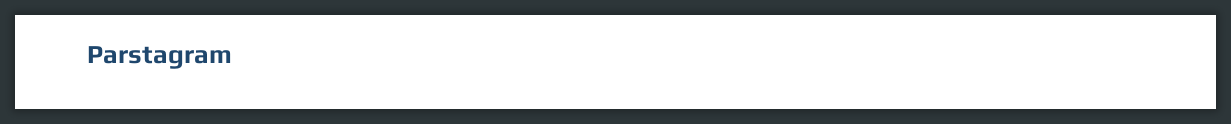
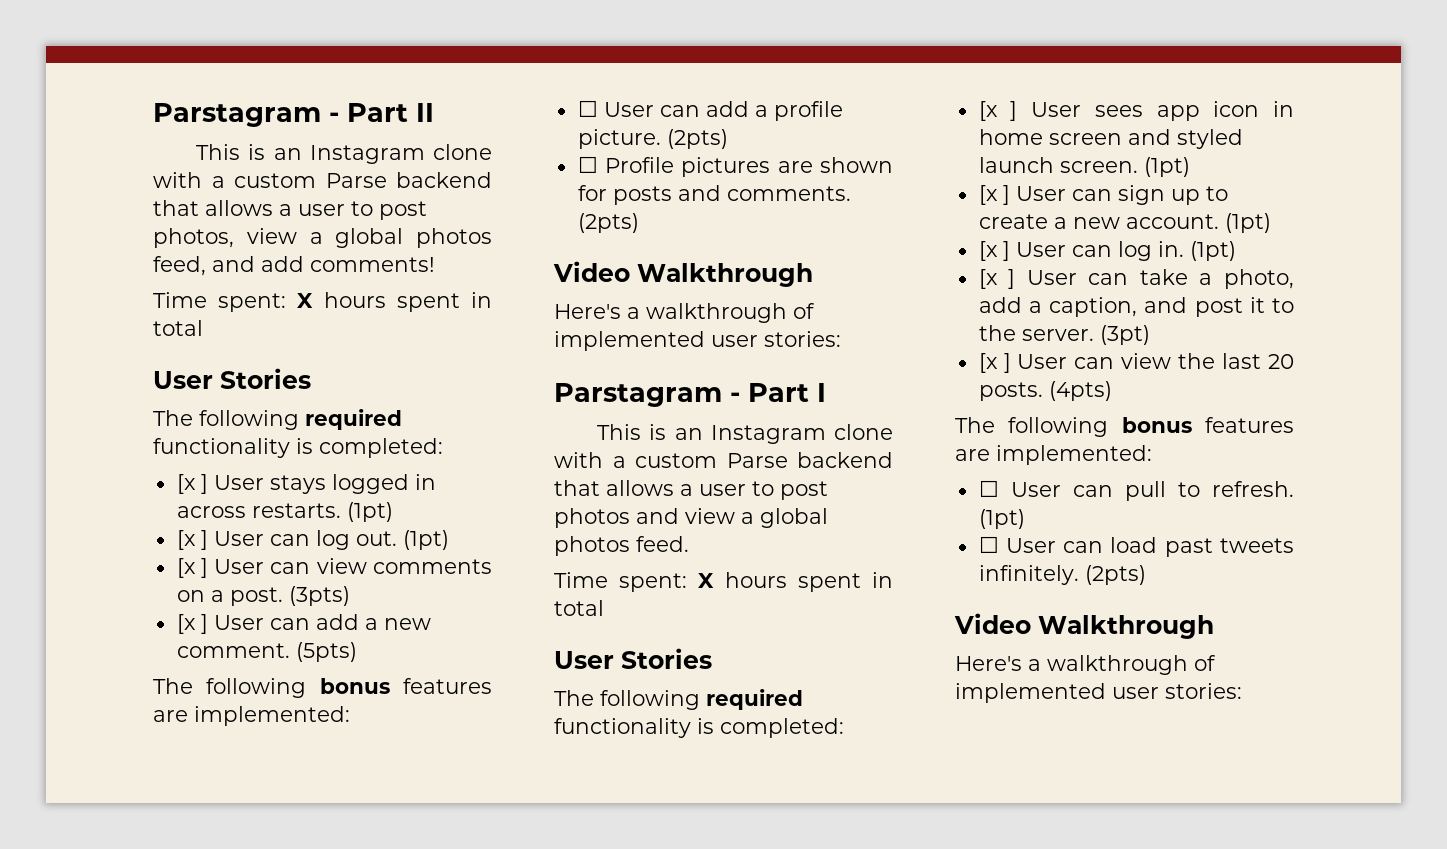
[87,46,232,69] Parstagram -> [153,103,434,127] [196,144,492,164] [153,172,492,188] [153,200,427,220] [153,228,492,248] [153,256,435,276] [153,292,492,312] [153,320,203,336] [153,368,311,389] [153,409,402,430] [153,438,443,458] [176,474,436,494] [176,502,393,522] [176,530,449,550] [176,558,493,578] [176,586,350,606] [176,614,431,634] [176,642,357,662] [153,678,492,698] [153,706,350,726] [577,100,843,121] [577,129,728,149] [577,156,893,177] [577,185,851,205] [577,213,639,233] [553,261,813,287] [554,303,815,323] [554,331,841,351] [554,383,826,407] [597,424,893,444] [554,452,893,468] [554,480,828,500] [554,508,828,528] [554,536,689,556] [554,572,893,592] [554,600,604,616] [554,648,712,669] [554,689,803,710] [554,718,844,738] [978,101,1294,121] [978,129,1243,149] [978,157,1190,177] [978,185,1228,205] [978,213,1271,233] [978,241,1236,261] [978,269,1294,289] [978,297,1294,317] [978,325,1150,345] [978,353,1294,373] [978,381,1112,401] [955,417,1294,437] [955,445,1152,465] [978,480,1294,501] [978,509,1025,529] [978,536,1294,557] [978,565,1146,585] [954,613,1214,639] [955,655,1216,675] [955,683,1242,703] Parstagram - Part II // This is an Instagram clone with a custom Parse backend that allows a user to post photos, view a global photos feed, and add comments! // Time spent: X hours spent in total // User Stories // The following required functionality is completed: // [x ] User stays logged in across restarts. (1pt) // [x ] User can log out. (1pt) // [x ] User can view comments on a post. (3pts) // [x ] User can add a new comment. (5pts) // The following bonus features are implemented: // ☐ User can add a profile picture. (2pts) // ☐ Profile pictures are shown for posts and comments. (2pts) // Video Walkthrough // Here's a walkthrough of implemented user stories: // Parstagram - Part I // This is an Instagram clone with a custom Parse backend that allows a user to post photos and view a global photos feed. // Time spent: X hours spent in total // User Stories // The following required functionality is completed: // [x ] User sees app icon in home screen and styled launch screen. (1pt) // [x ] User can sign up to create a new account. (1pt) // [x ] User can log in. (1pt) // [x ] User can take a photo, add a caption, and post it to the server. (3pt) // [x ] User can view the last 20 posts. (4pts) // The following bonus features are implemented: // ☐ User can pull to refresh. (1pt) // ☐ User can load past tweets infinitely. (2pts) // Video Walkthrough // Here's a walkthrough of implemented user stories:

